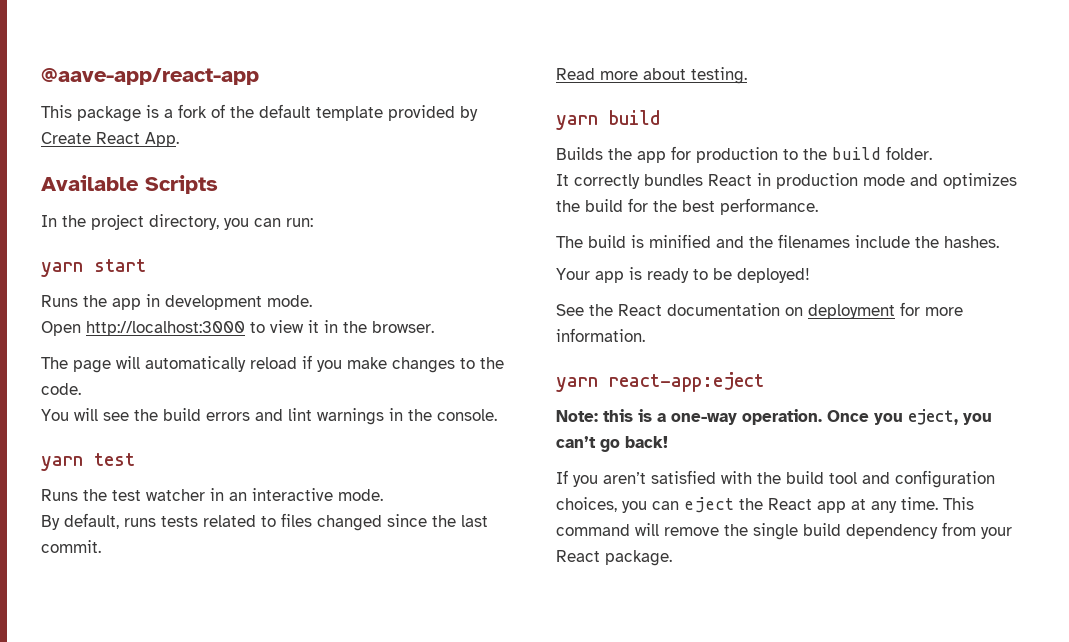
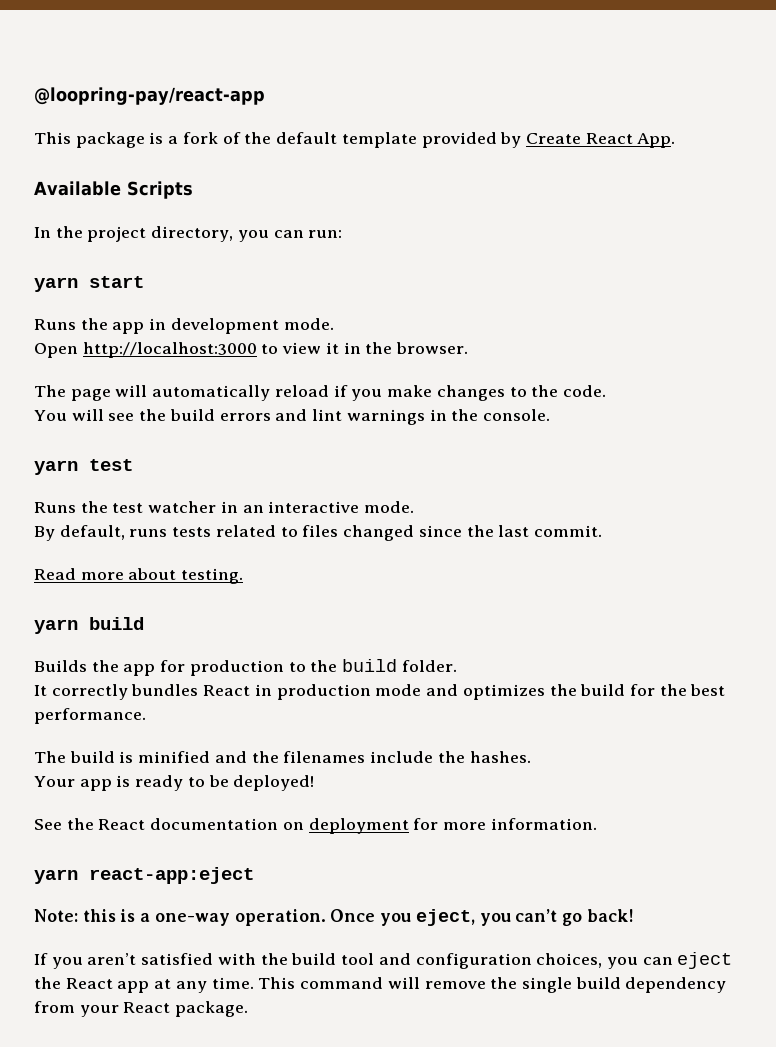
[41,68,259,85] @aave-app/react-app -> [34,87,265,105] @loopring-pay/react-app

